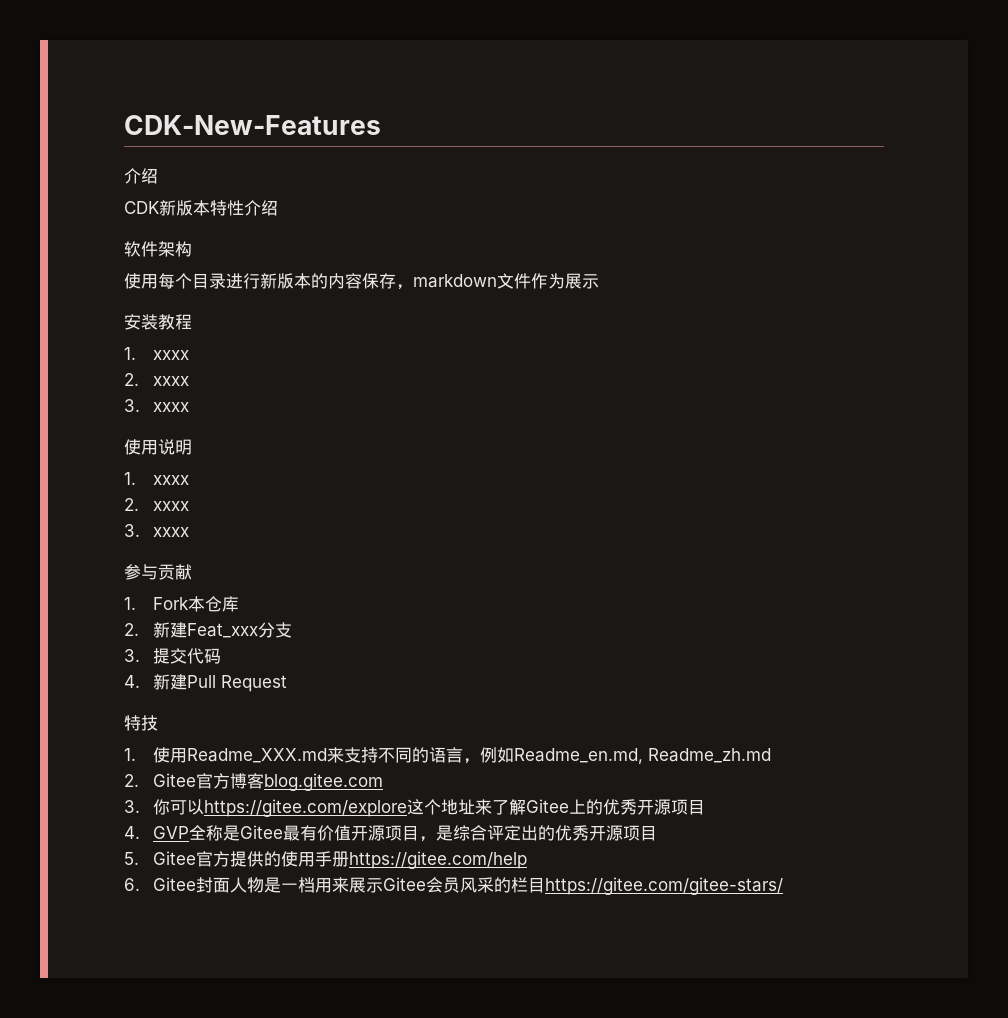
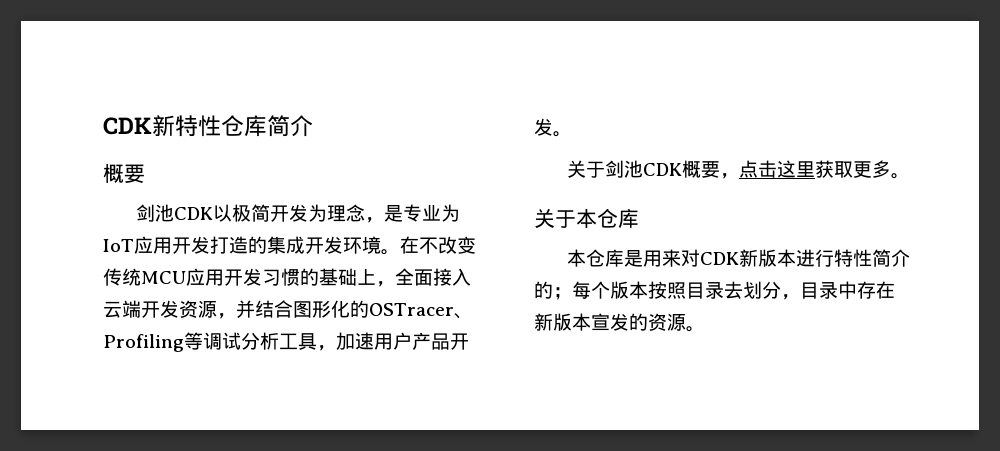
[124,115,381,135] [124,168,158,184] [124,200,278,216] [124,241,192,257] [124,273,599,290] [124,314,192,330] [124,347,189,360] [124,373,189,386] [124,399,189,412] [124,439,192,455] [124,472,189,485] [124,498,189,511] [124,524,189,537] [124,564,192,580] [124,596,239,612] [124,622,292,638] [124,648,221,664] [124,674,287,692] [124,715,158,731] [124,747,771,764] [124,773,383,791] [124,799,705,817] [124,825,657,842] [124,851,527,869] [124,877,783,895] CDK-New-Features // 介绍 // CDK新版本特性介绍 // 软件架构 // 使用每个目录进行新版本的内容保存，markdown文件作为展示 // 安装教程 // 1. xxxx // 2. xxxx // 3. xxxx // 使用说明 // 1. xxxx // 2. xxxx // 3. xxxx // 参与贡献 // 1. Fork本仓库 // 2.新建Feat_xxx分支 // 3.提交代码 // 4.新建Pull Request // 特技 // 1.使用Readme_XXX.md来支持不同的语言，例如Readme_en.md, Readme_zh.md // 2. Gitee官方博客blog.gitee.com // 3.你可以https://gitee.com/explore这个地址来了解Gitee上的优秀开源项目 // 4. GVP全称是Gitee最有价值开源项目，是综合评定出的优秀开源项目 // 5. Gitee官方提供的使用手册https://gitee.com/help // 6. Gitee封面人物是一档用来展示Gitee会员风采的栏目https://gitee.com/gitee-stars/ -> [103,115,313,137] [103,164,145,183] [136,204,461,223] [103,236,476,255] [103,268,471,287] [103,300,473,319] [103,332,469,352] [534,118,572,137] [567,160,911,179] [534,208,639,228] [567,249,911,267] [534,281,895,300] [534,313,705,332] CDK新特性仓库简介 // 概要 // 剑池CDK以极简开发为理念，是专业为IoT应用开发打造的集成开发环境。在不改变传统MCU应用开发习惯的基础上，全面接入云端开发资源，并结合图形化的OSTracer、Profiling等调试分析工具，加速用户产品开发。 // 关于剑池CDK概要，点击这里获取更多。 // 关于本仓库 // 本仓库是用来对CDK新版本进行特性简介的；每个版本按照目录去划分，目录中存在新版本宣发的资源。

